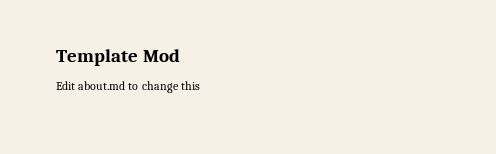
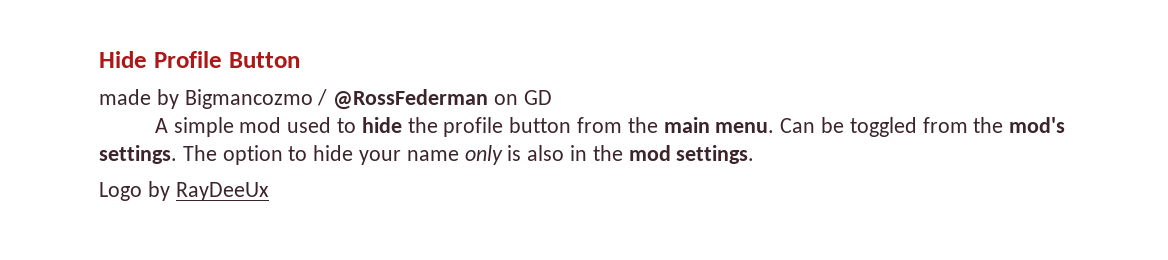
[56,49,180,66] [56,81,200,93] Template Mod // Edit about.md to change this -> [99,51,300,68] [99,89,552,110] [154,117,1066,137] [99,145,755,165] [99,181,269,201] Hide Profile Button // made by Bigmancozmo / @RossFederman on GD // A simple mod used to hide the profile button from the main menu. Can be toggled from the mod's settings. The option to hide your name only is also in the mod settings. // Logo by RayDeeUx

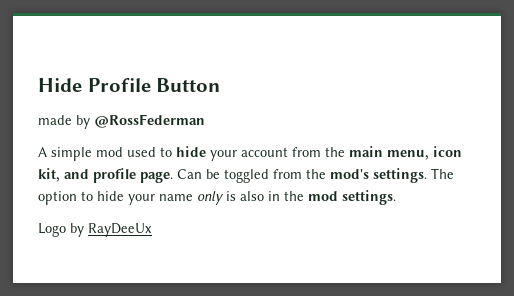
[184,89,328,109] Bigmancozmo / -> (90, 122) none
[494,90,552,105] on GD -> (205, 121) none
[407,117,775,137] the profile button from the main menu. -> [210,146,462,161] [38,168,173,183] your account from the main menu, icon kit, and profile page.

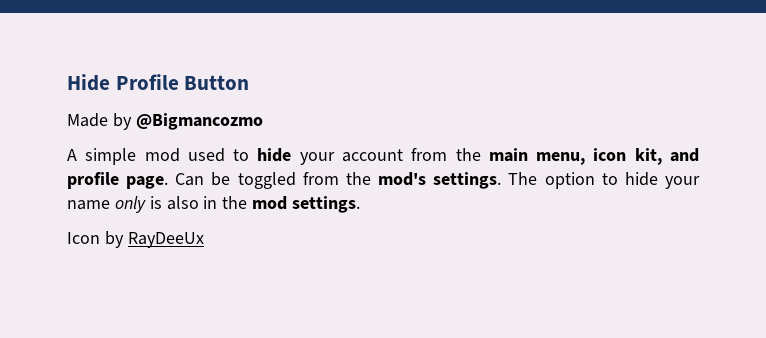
[38,114,205,129] made by @RossFederman -> [67,113,263,130] Made by @Bigmancozmo
[38,223,66,237] Logo -> [67,232,100,244] Icon

